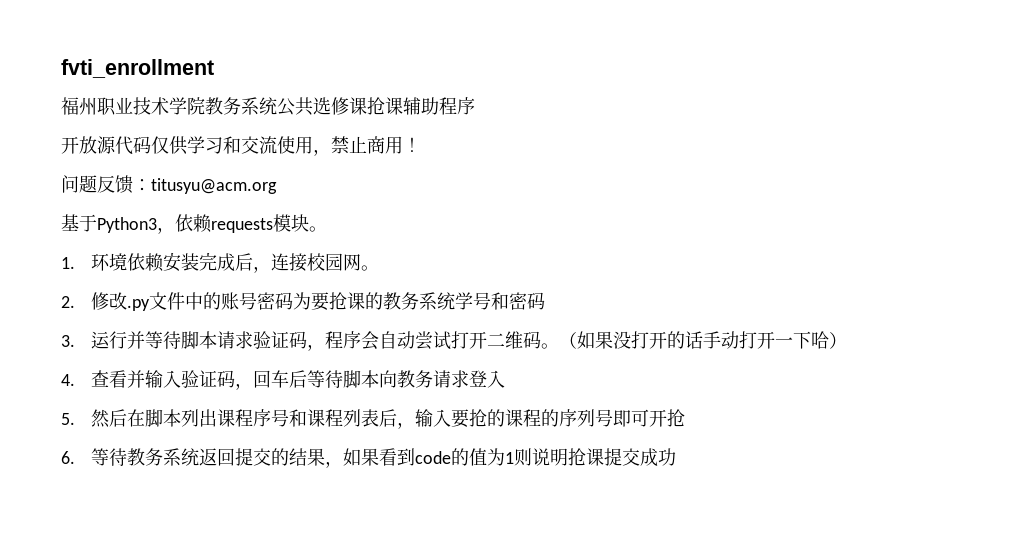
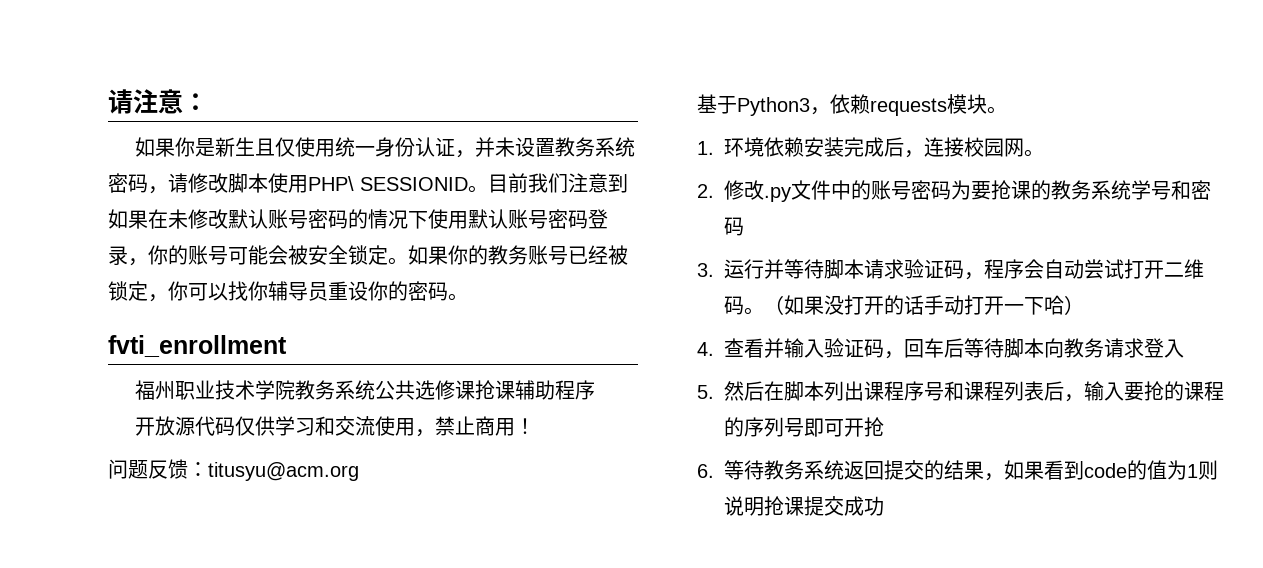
(61, 68) none -> [108,89,208,114] [134,137,635,158] [108,173,628,194] [108,209,608,229] [108,245,628,266] [108,281,468,302] 请注意： // 如果你是新生且仅使用统一身份认证，并未设置教务系统密码，请修改脚本使用PHP\ SESSIONID。目前我们注意到如果在未修改默认账号密码的情况下使用默认账号密码登录，你的账号可能会被安全锁定。如果你的教务账号已经被锁定，你可以找你辅导员重设你的密码。 //

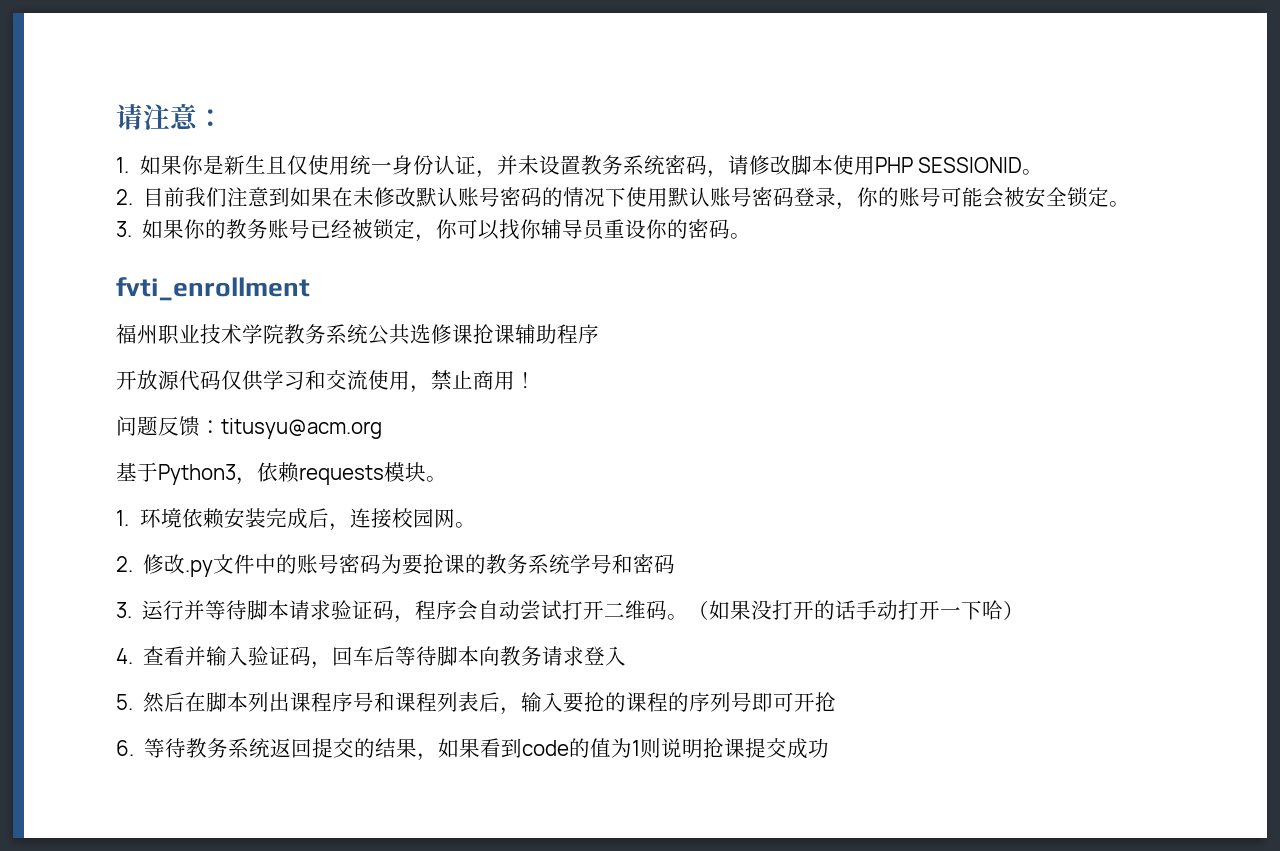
(208, 102) none -> [116,157,129,173] 1.
[308,176,354,191] PHP\ -> [874,157,913,173] PHP
(488, 189) none -> [116,189,133,205] // 2.
(408, 261) none -> [116,221,132,237] // 3.

